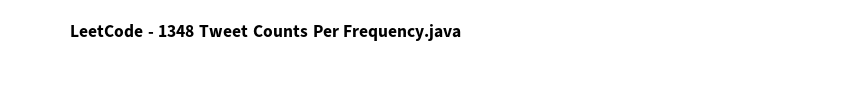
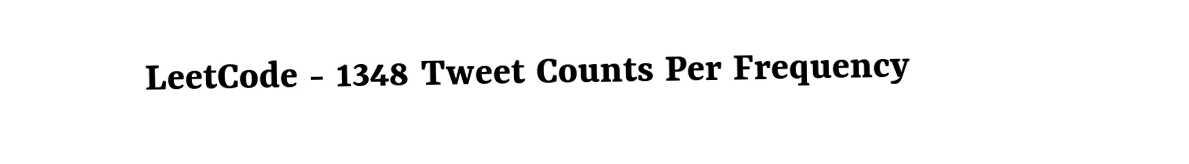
[343,24,462,41] Frequency.java -> [732,52,912,87] Frequency

